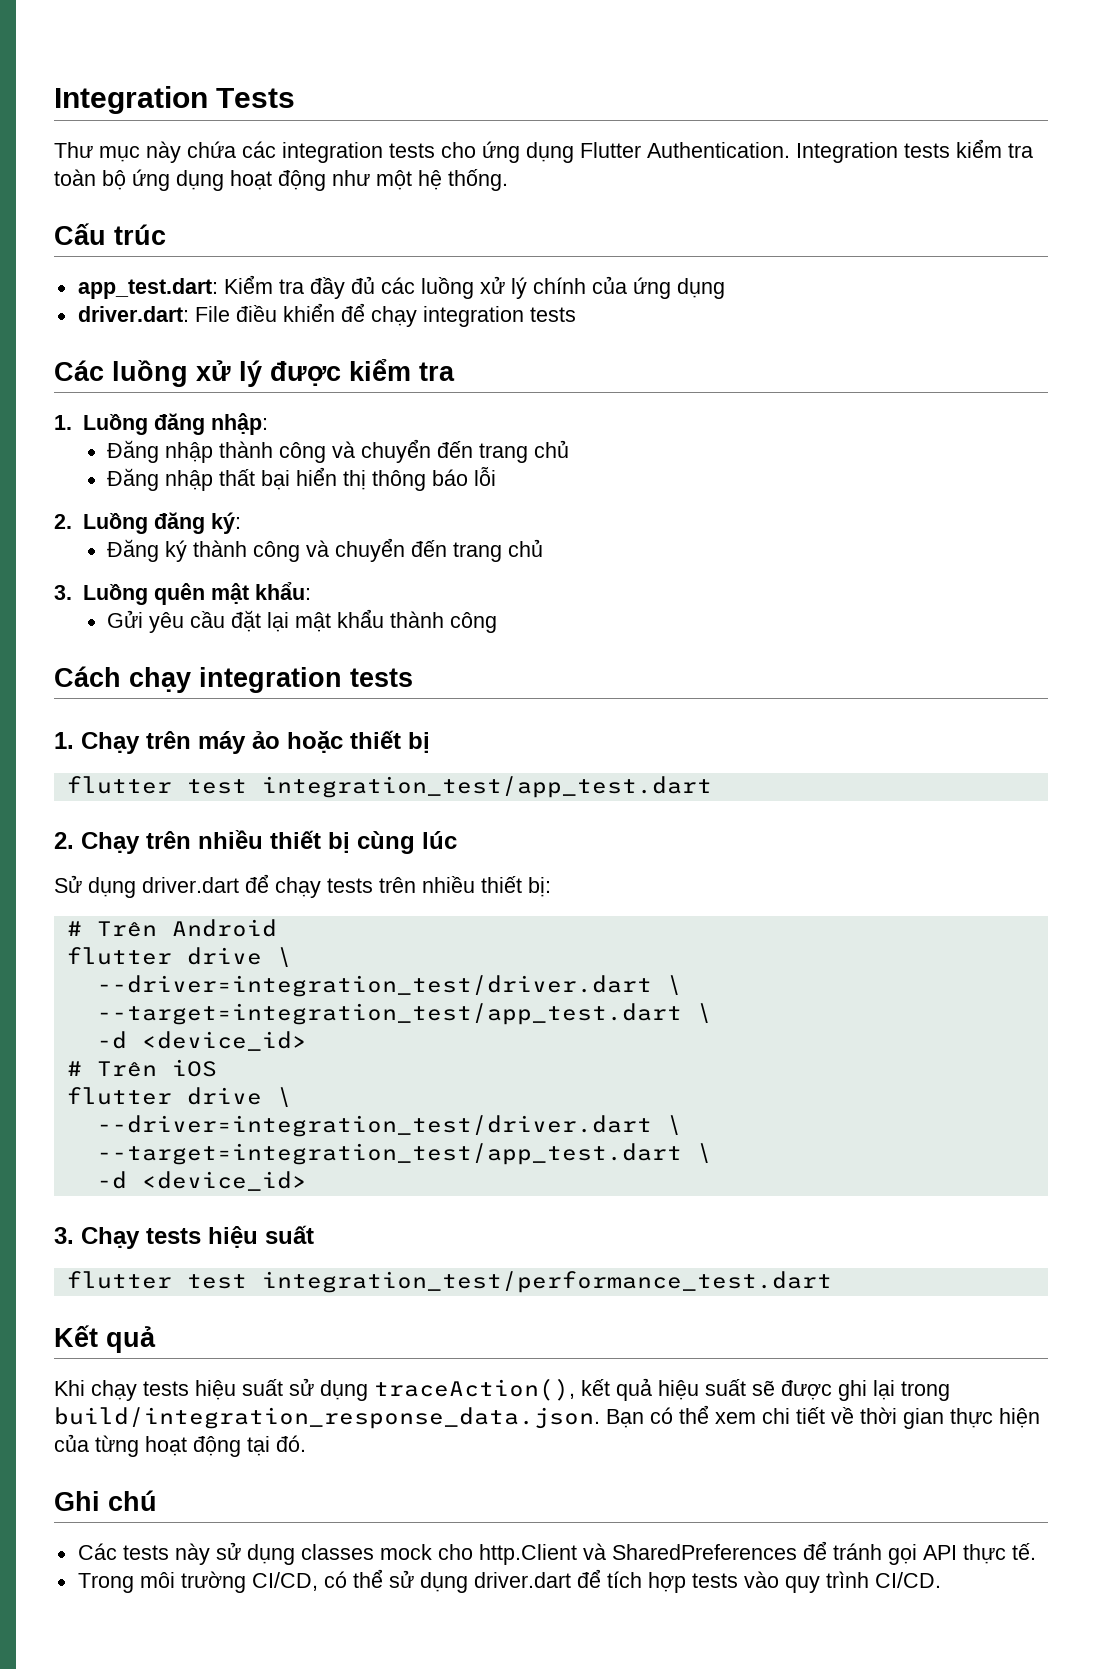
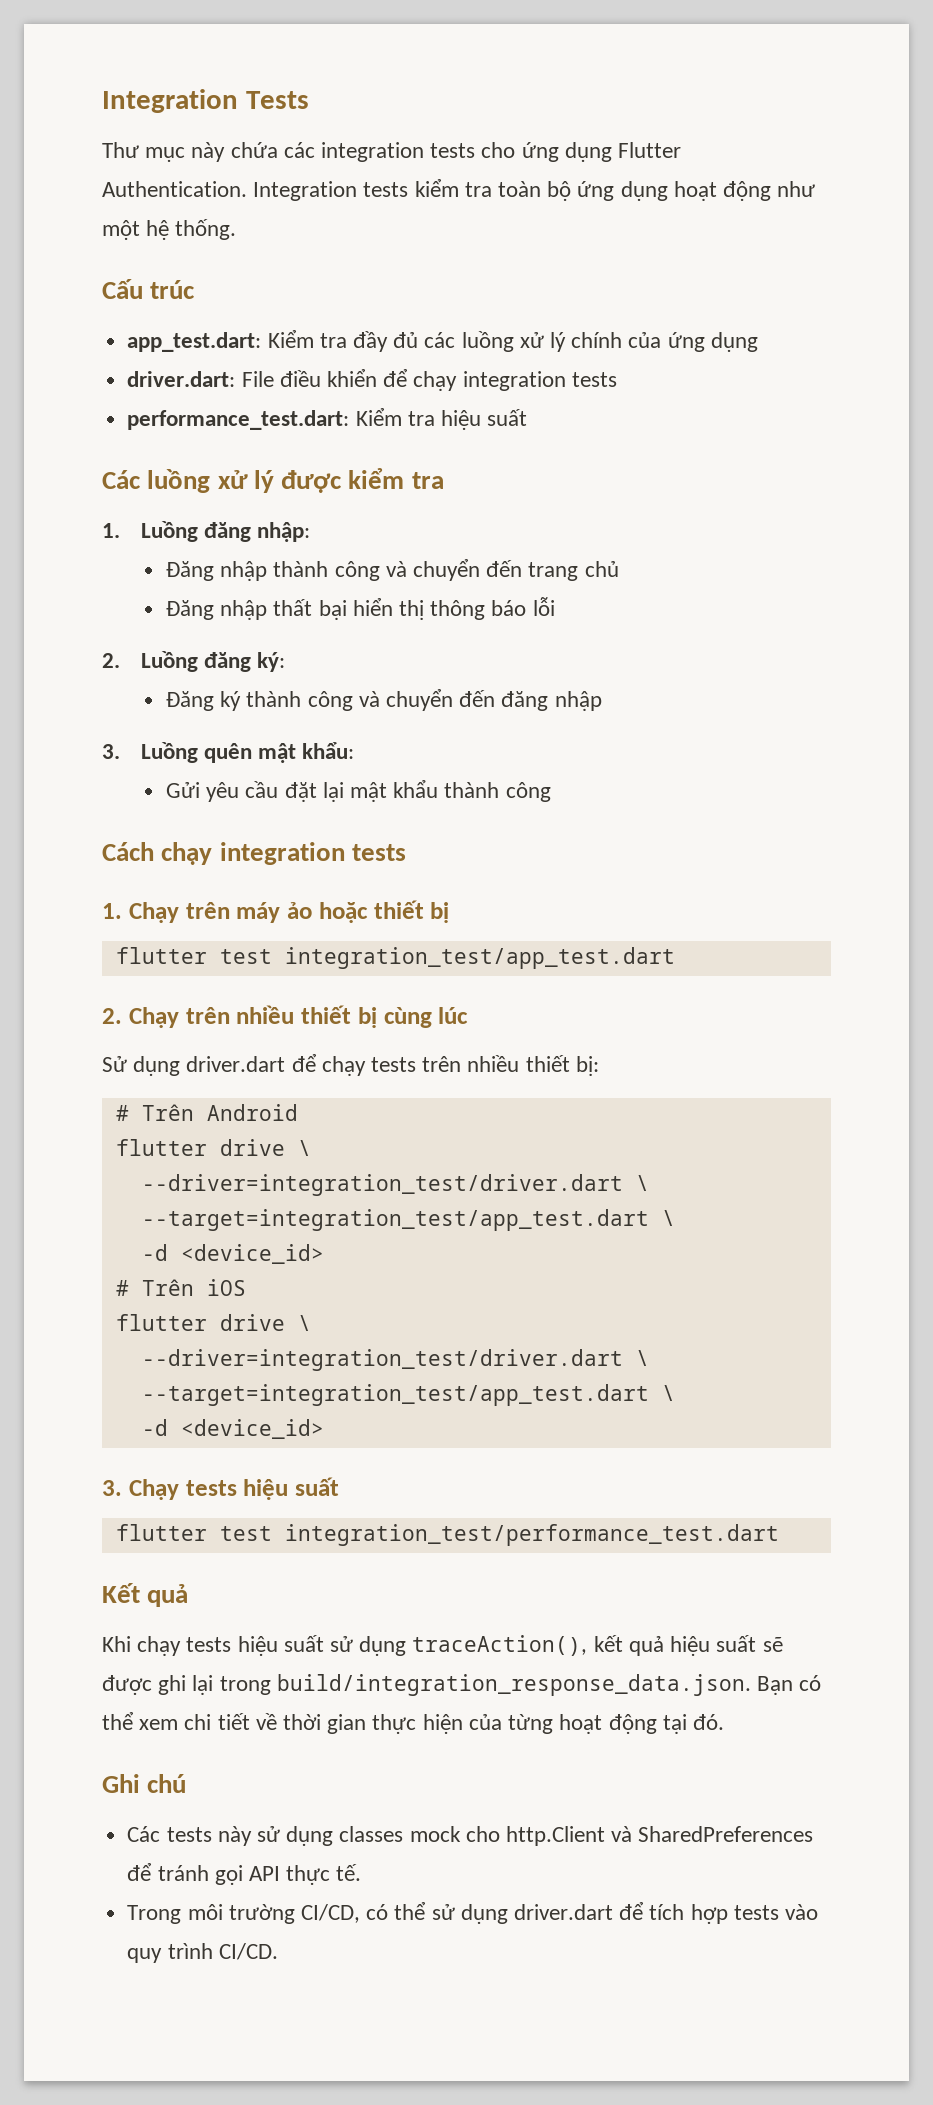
(576, 314) none -> [127,408,528,430] // performance_test.dart: Kiểm tra hiệu suất
[453,539,544,562] trang chủ -> [501,691,602,711] đăng nhập

